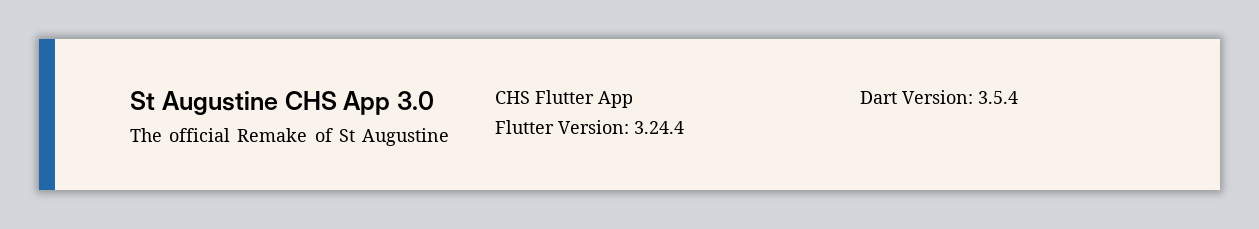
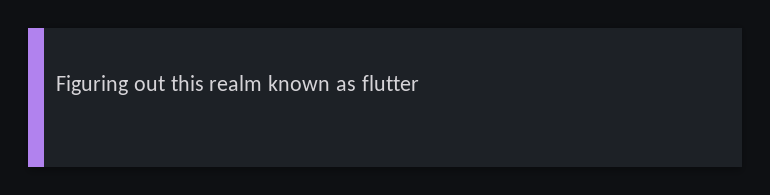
[130,91,434,115] [130,128,449,146] [495,90,633,108] [495,120,684,134] [860,90,1018,104] St Augustine CHS App 3.0 // The official Remake of St Augustine CHS Flutter App // Flutter Version: 3.24.4 // Dart Version: 3.5.4 -> [56,75,419,95] Figuring out this realm known as flutter

